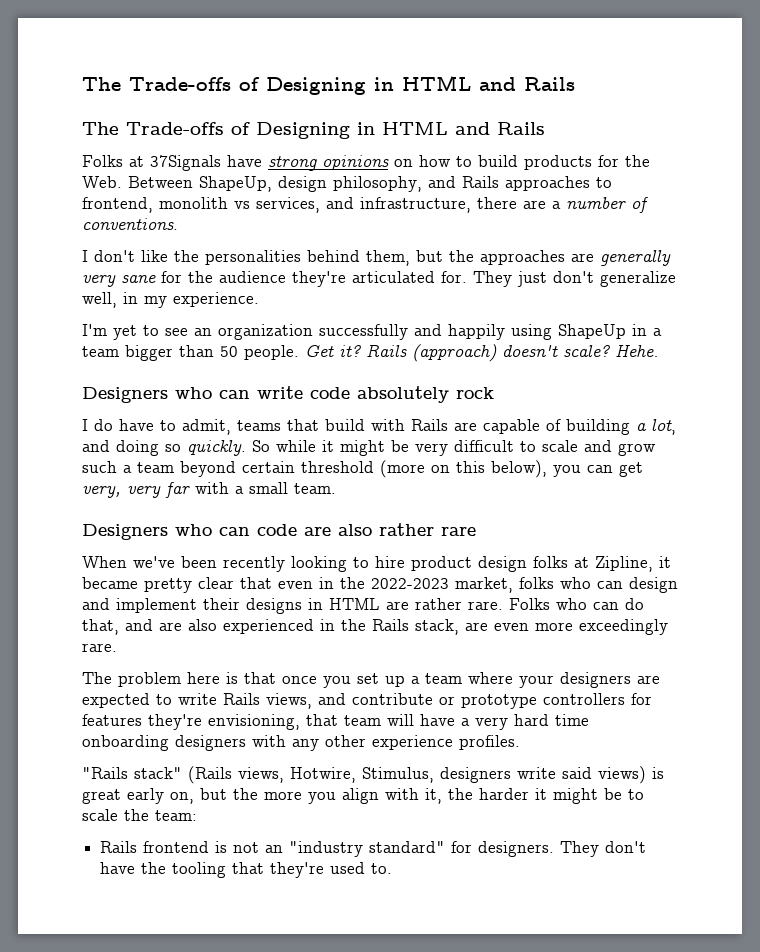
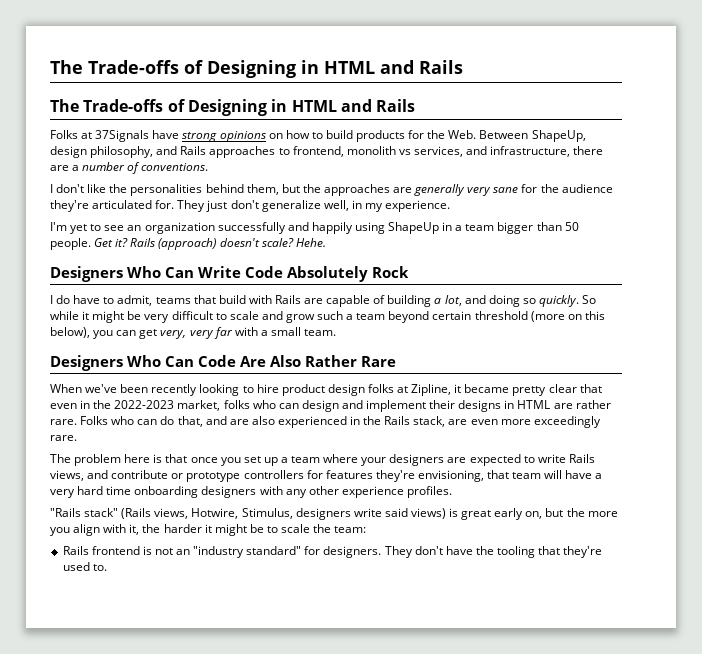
[175,386,494,403] who can write code absolutely rock -> [127,266,409,282] Who Can Write Code Absolutely Rock
[175,523,476,536] who can code are also rather rare -> [127,355,396,367] Who Can Code Are Also Rather Rare

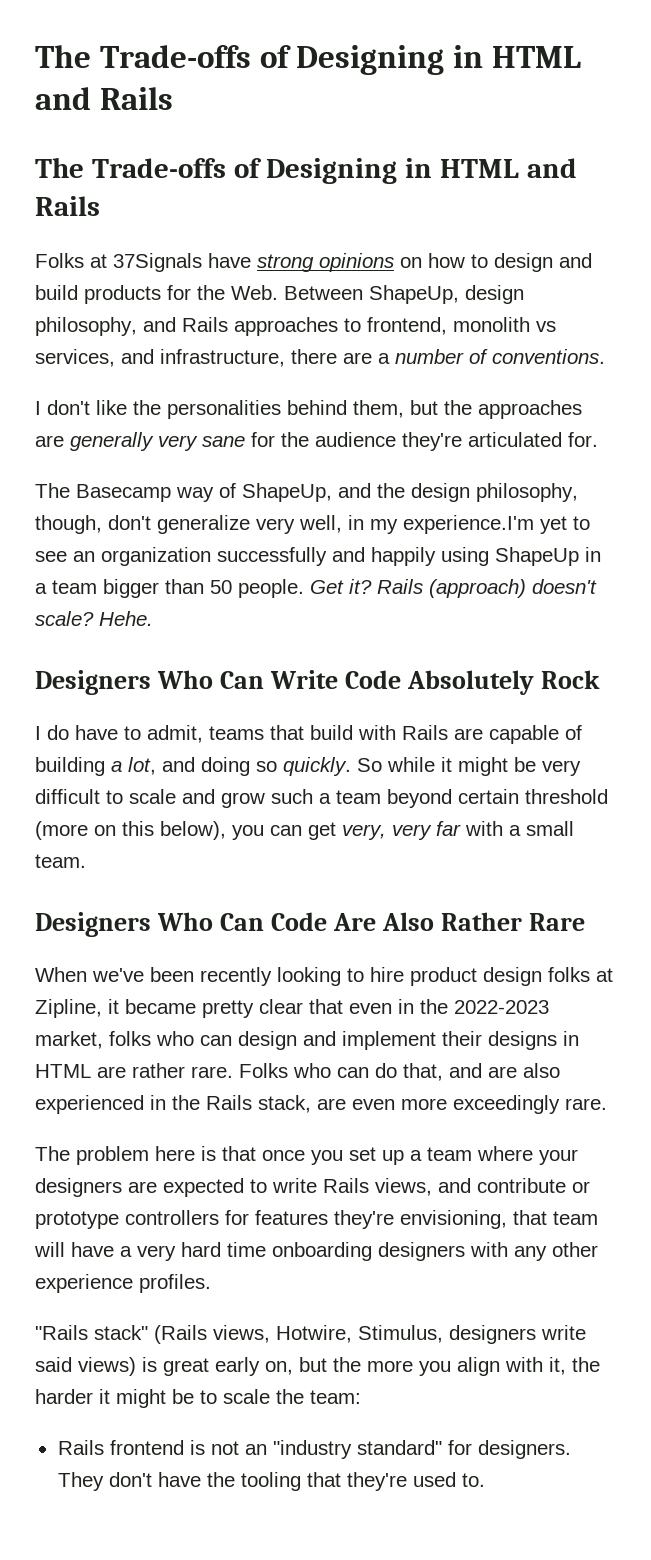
(323, 135) none -> [494,253,592,272] design and
[177,200,228,212] They just -> [35,483,578,502] [35,515,102,534] // The Basecamp way of ShapeUp, and the design philosophy, though,
(321, 206) none -> [256,518,295,534] very
[385,200,451,212] [50,222,67,231] experience. // I'm -> [403,515,534,534] experience.I'm

